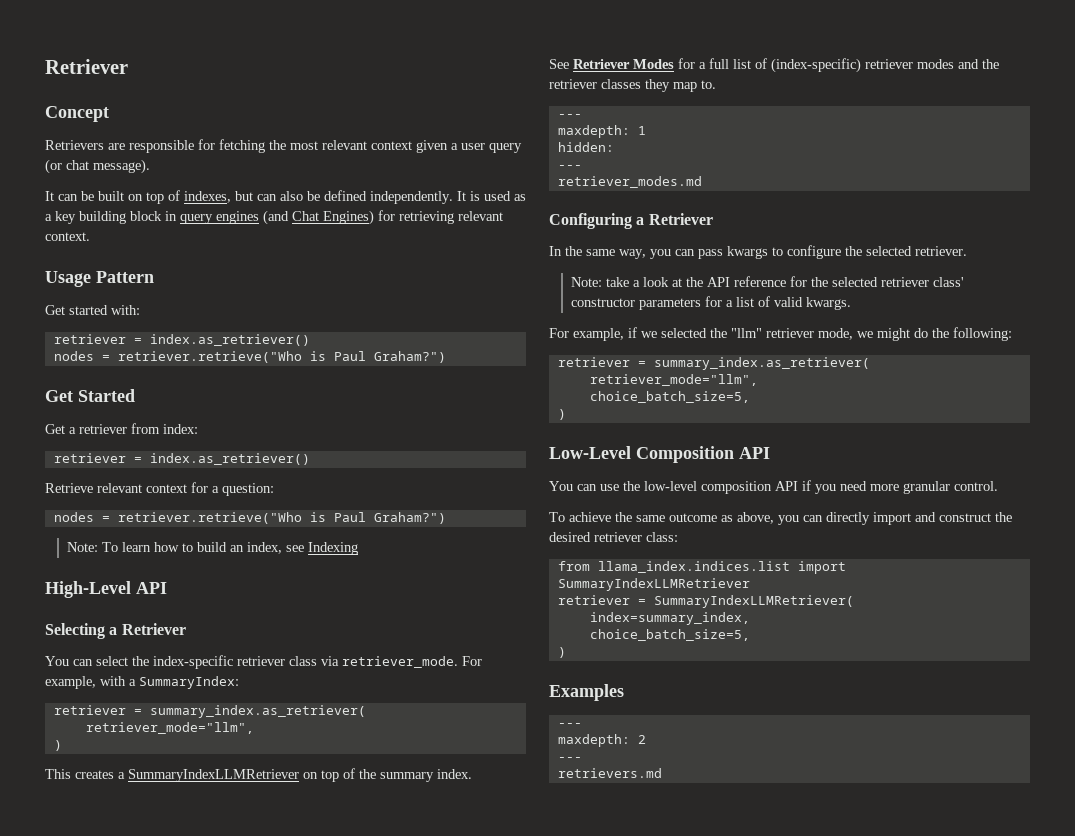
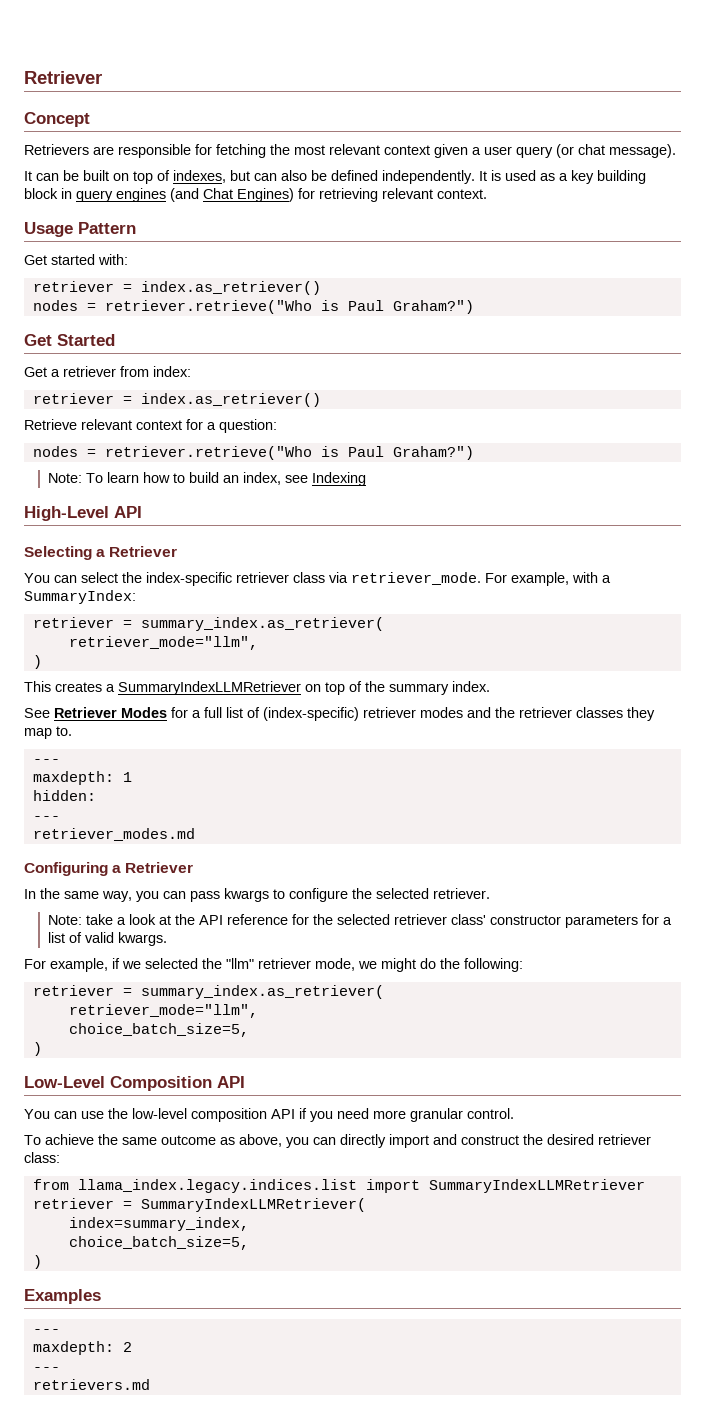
[597,561,790,573] llama_index.indices.list -> [77,1179,357,1193] llama_index.legacy.indices.list

